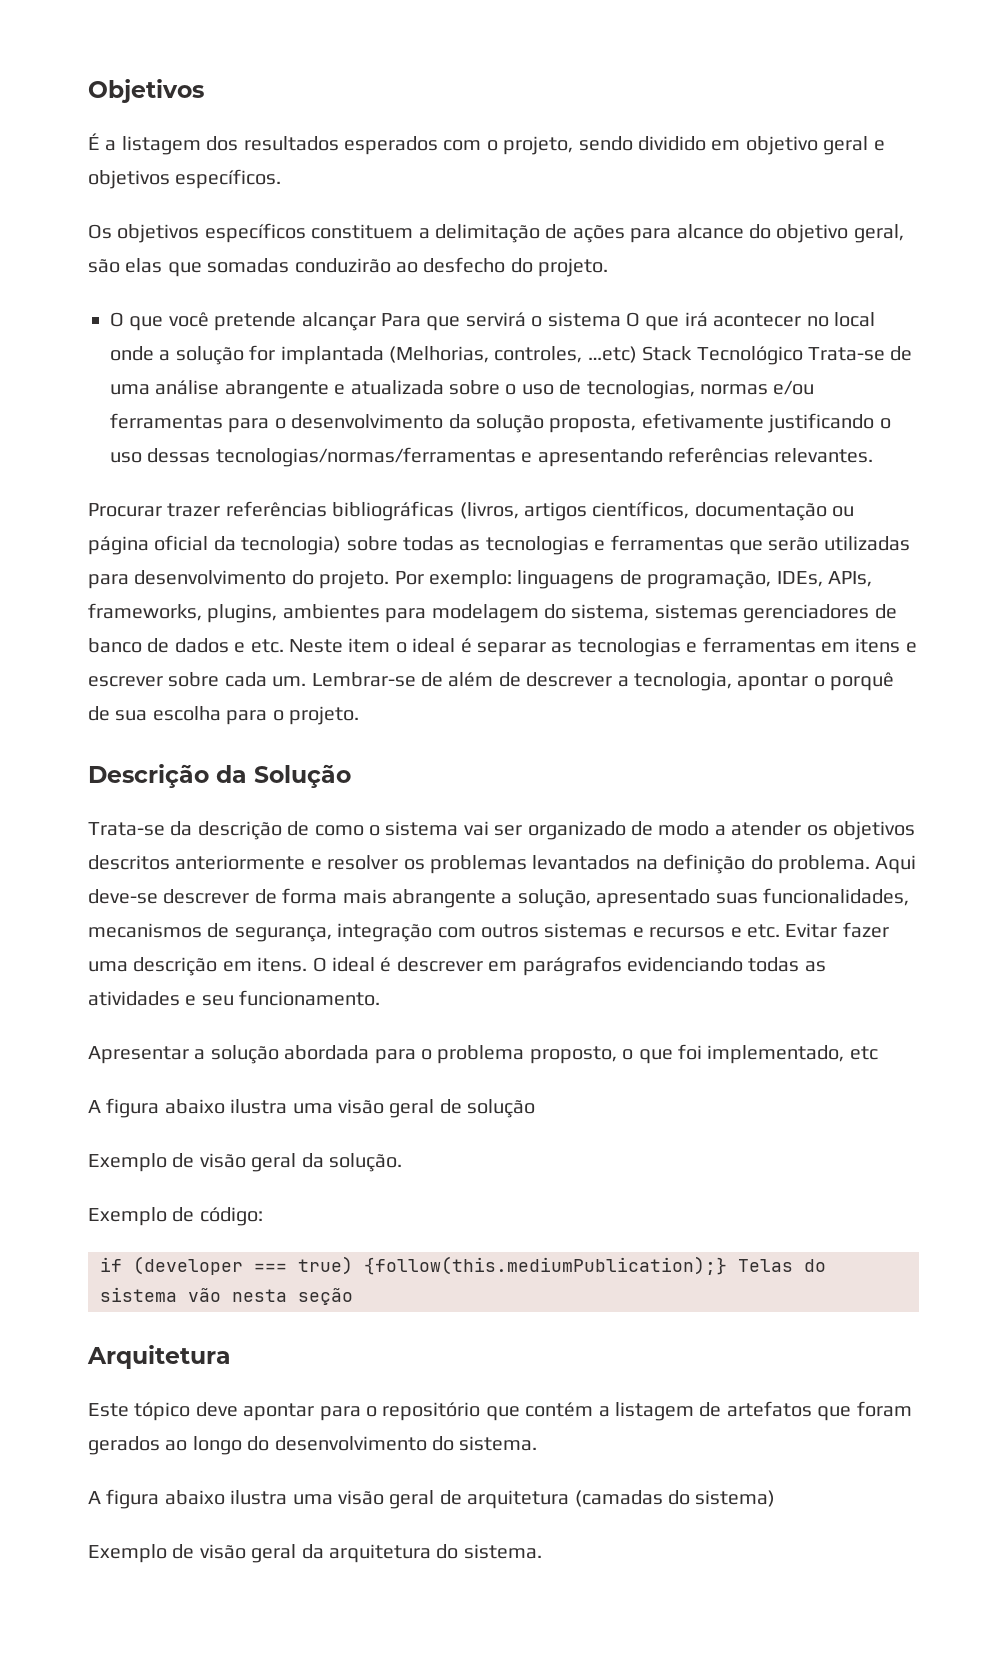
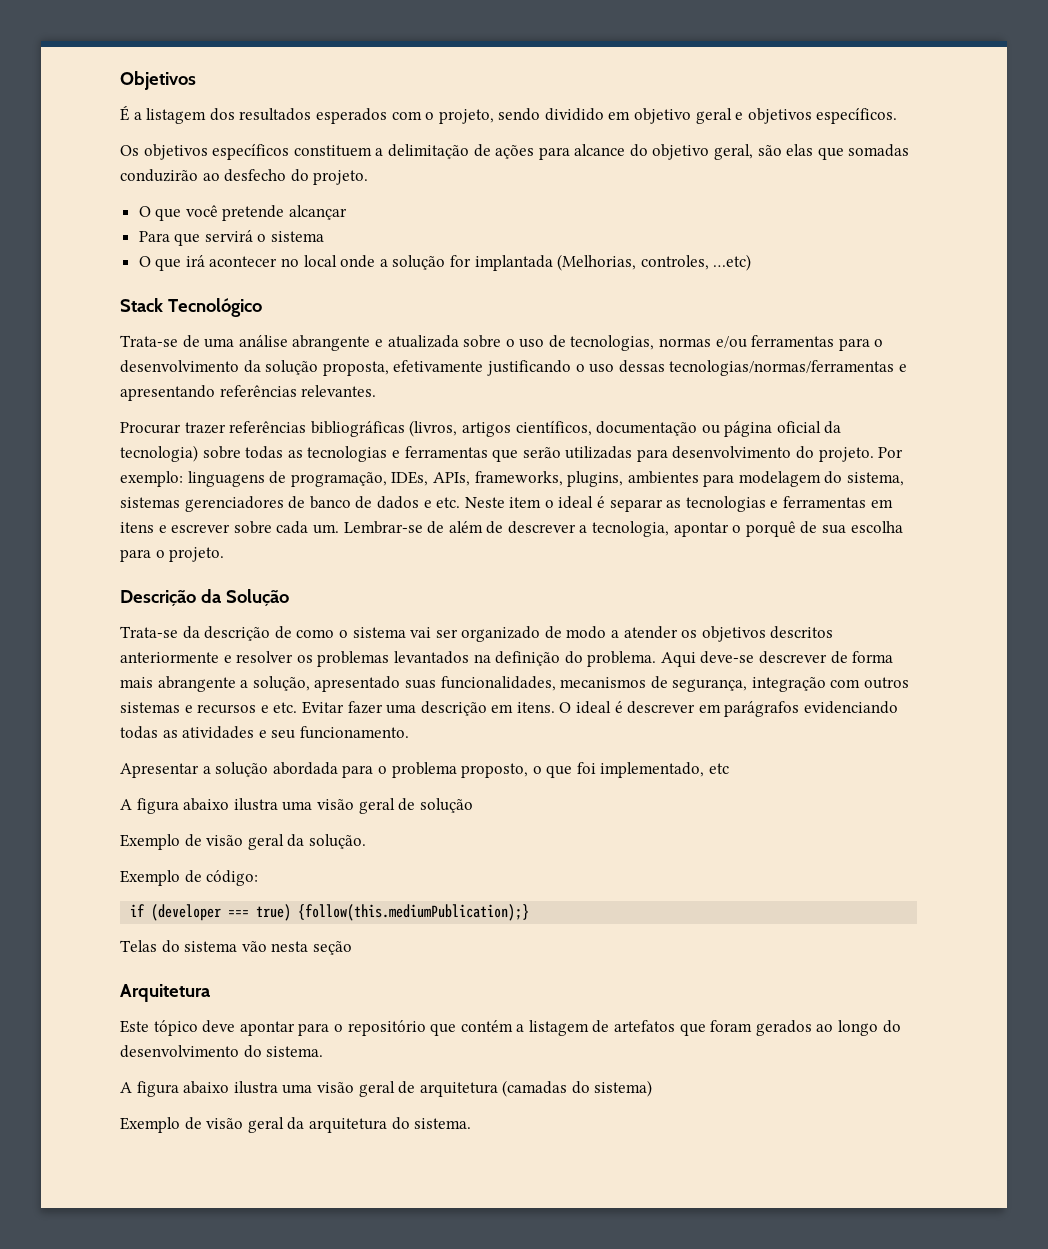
(376, 321) none -> (348, 212) //
(621, 319) none -> (325, 236) //
(637, 354) none -> (752, 262) //
(803, 355) none -> (262, 307) //
(727, 1265) none -> (530, 912) //

